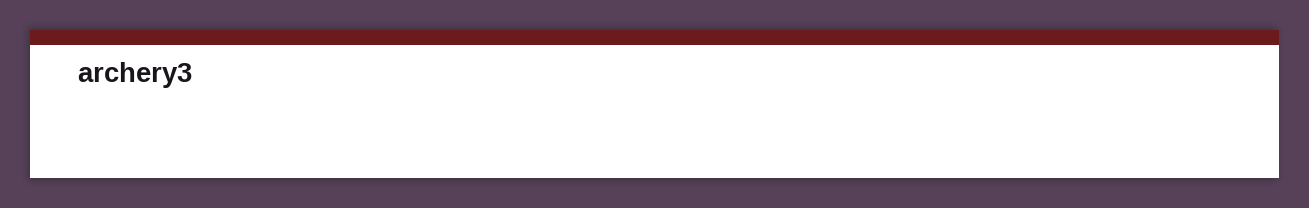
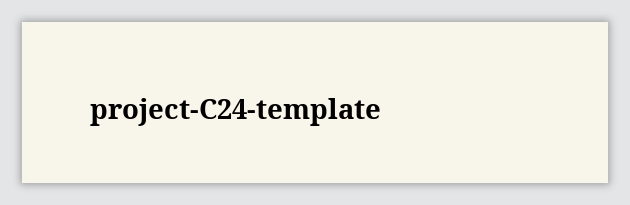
[78,62,192,88] archery3 -> [90,98,381,126] project-C24-template

